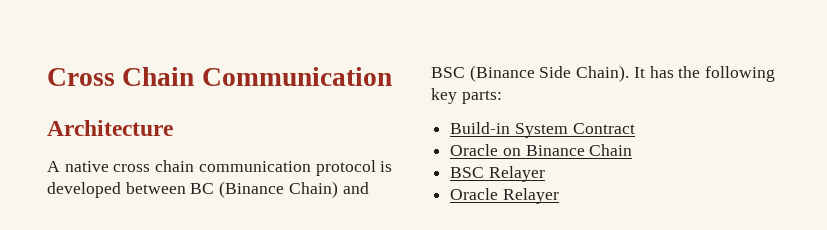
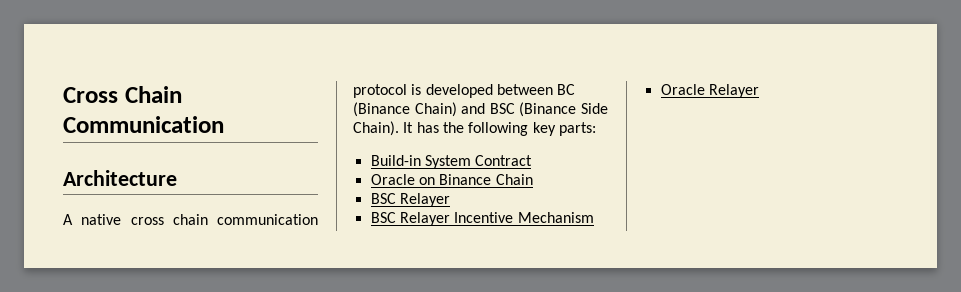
(545, 174) none -> [370,212,594,226] // BSC Relayer Incentive Mechanism

